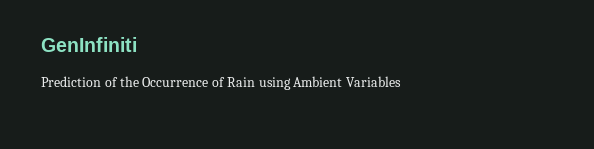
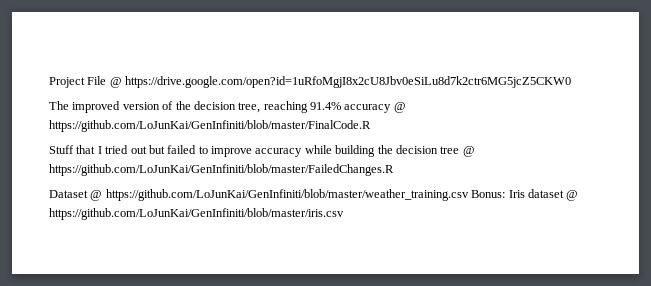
[41,37,137,52] [41,76,402,90] GenInfiniti // Prediction of the Occurrence of Rain using Ambient Variables -> [49,76,572,88] [49,101,406,113] [49,120,371,132] [49,145,475,157] [49,164,394,176] [49,189,579,201] [49,208,344,220] Project File @ https://drive.google.com/open?id=1uRfoMgjI8x2cU8Jbv0eSiLu8d7k2ctr6MG5jcZ5CKW0 // The improved version of the decision tree, reaching 91.4% accuracy @ https://github.com/LoJunKai/GenInfiniti/blob/master/FinalCode.R // Stuff that I tried out but failed to improve accuracy while building the decision tree @ https://github.com/LoJunKai/GenInfiniti/blob/master/FailedChanges.R // Dataset @ https://github.com/LoJunKai/GenInfiniti/blob/master/weather_training.csv Bonus: Iris dataset @ https://github.com/LoJunKai/GenInfiniti/blob/master/iris.csv

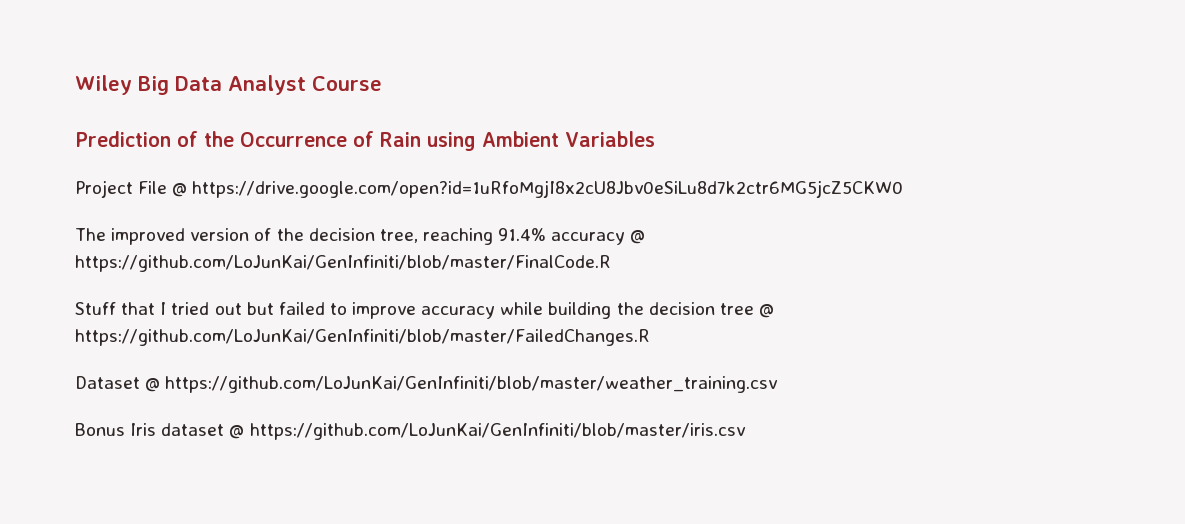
(49, 82) none -> [75,75,382,95] [75,131,655,151] Wiley Big Data Analyst Course // Prediction of the Occurrence of Rain using Ambient Variables //
[471,190,506,198] Bonus: -> [75,423,125,436] // Bonus

